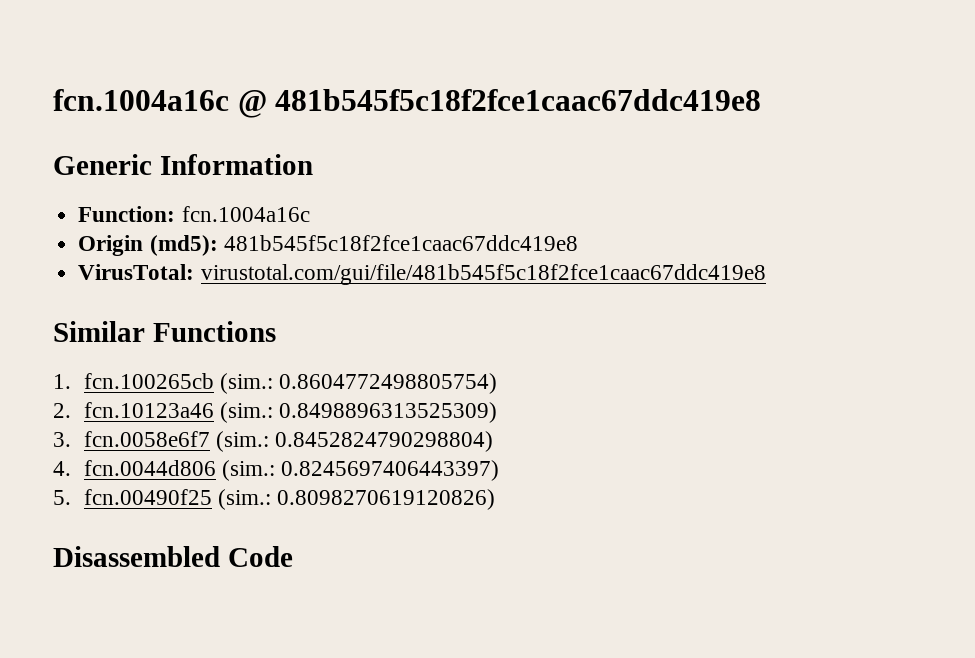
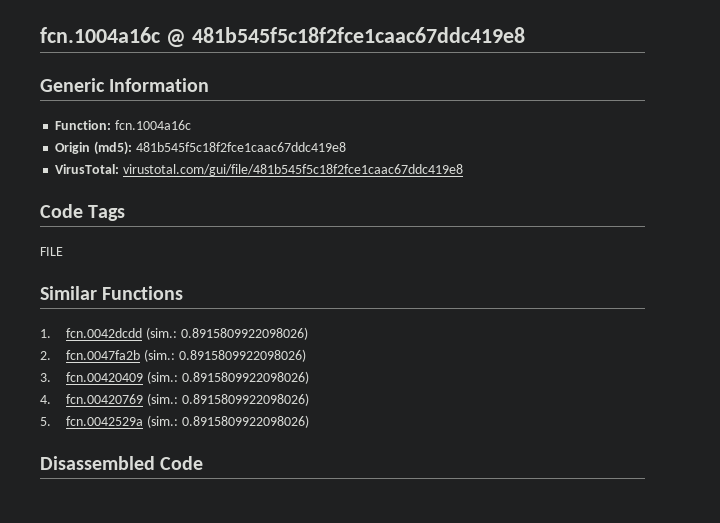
(766, 274) none -> [40,204,126,221] [40,247,63,256] // Code Tags // FILE
[83,373,497,394] [53,402,497,423] [53,431,493,452] [53,460,499,481] [53,489,495,510] fcn.100265cb (sim.: 0.8604772498805754) // 2. fcn.10123a46 (sim.: 0.8498896313525309) // 3. fcn.0058e6f7 (sim.: 0.8452824790298804) // 4. fcn.0044d806 (sim.: 0.8245697406443397) // 5. fcn.00490f25 (sim.: 0.8098270619120826) -> [66,327,308,340] [40,349,306,362] [40,371,309,384] [40,393,309,406] [40,415,309,428] fcn.0042dcdd (sim.: 0.8915809922098026) // 2. fcn.0047fa2b (sim.: 0.8915809922098026) // 3. fcn.00420409 (sim.: 0.8915809922098026) // 4. fcn.00420769 (sim.: 0.8915809922098026) // 5. fcn.0042529a (sim.: 0.8915809922098026)

